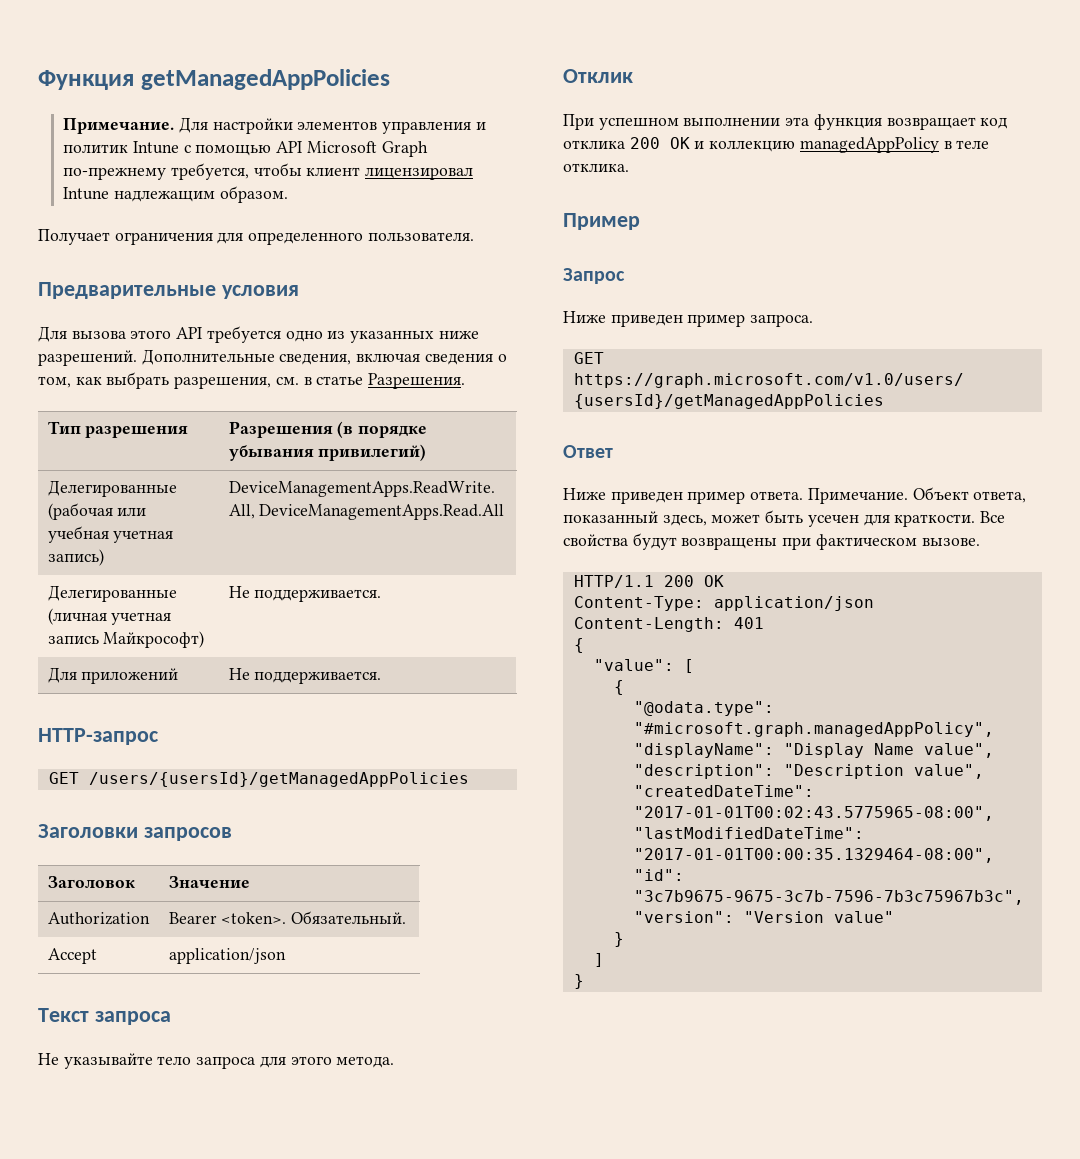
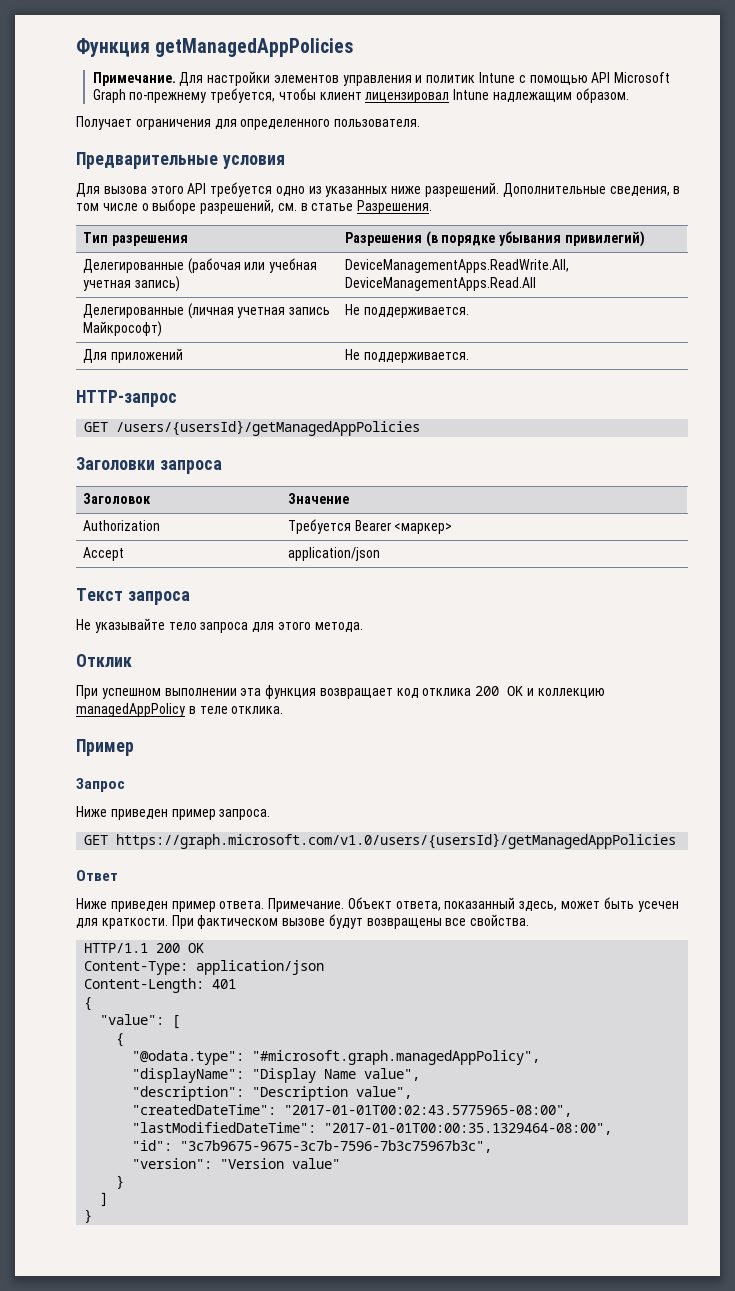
[356,353,507,365] [38,372,272,389] включая сведения о том, как выбрать разрешения, -> [673,186,681,194] [76,199,275,214] в том числе о выборе разрешений,
[143,827,232,841] запросов -> [159,460,222,474] запроса
[168,911,407,924] Bearer <token>. Обязательный. -> [287,519,453,534] Требуется Bearer <маркер>
[980,511,1006,523] [563,533,980,550] Все свойства будут возвращены при фактическом вызове. -> [171,914,530,929] При фактическом вызове будут возвращены все свойства.

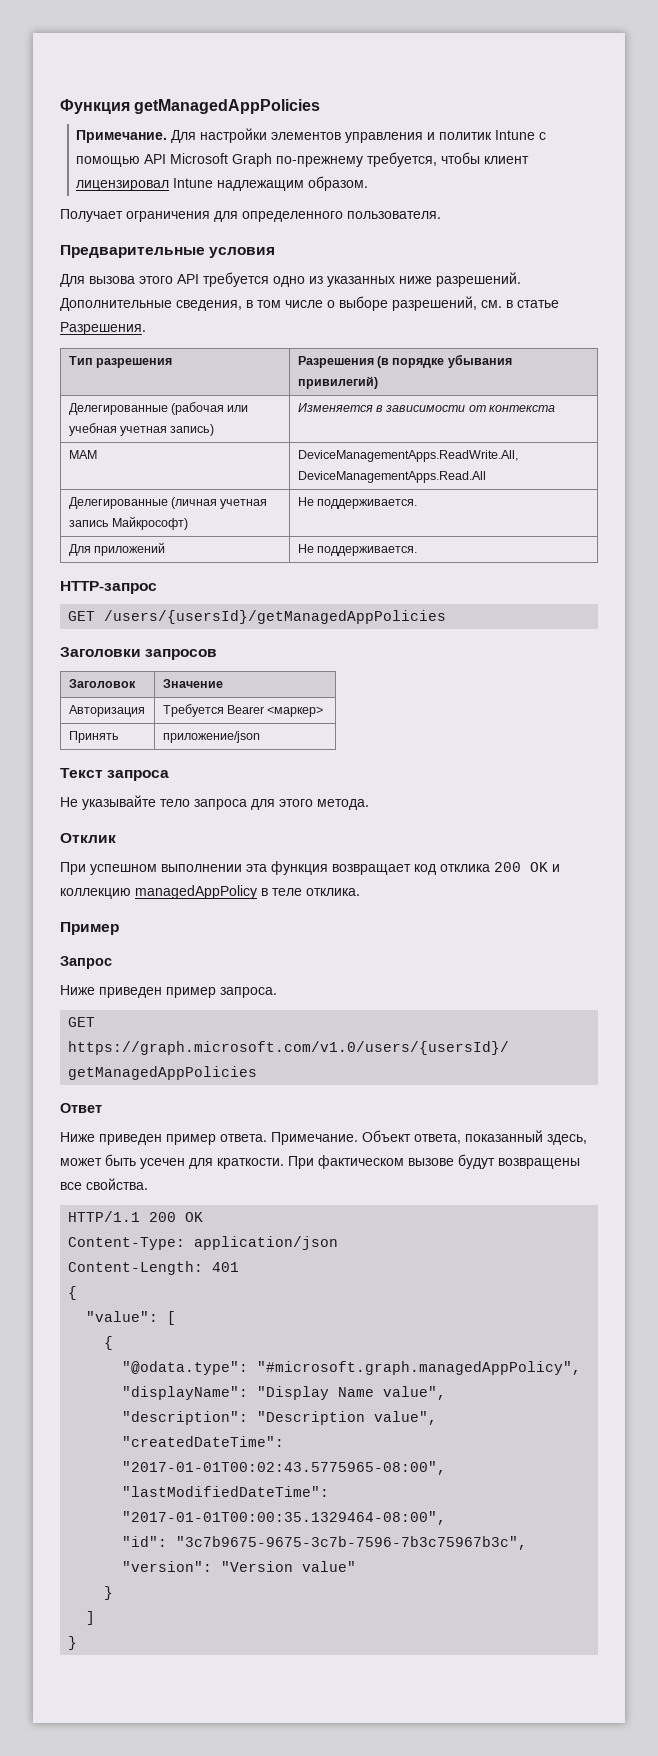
(180, 284) none -> [297,403,556,412] [68,450,97,459] | Изменяется в зависимости от контекста // MAM
[159,460,222,474] запроса -> [145,649,218,660] запросов
[82,520,160,531] Authorization -> [68,705,145,717] Авторизация
[82,547,124,561] [287,547,380,561] Accept | application/json -> [68,731,119,743] [162,731,260,743] Принять | приложение/json

